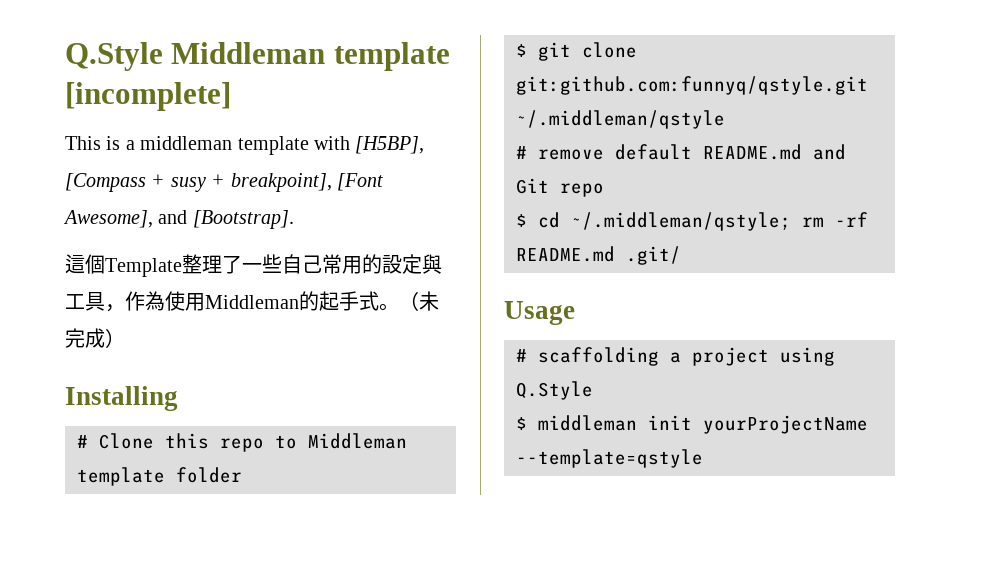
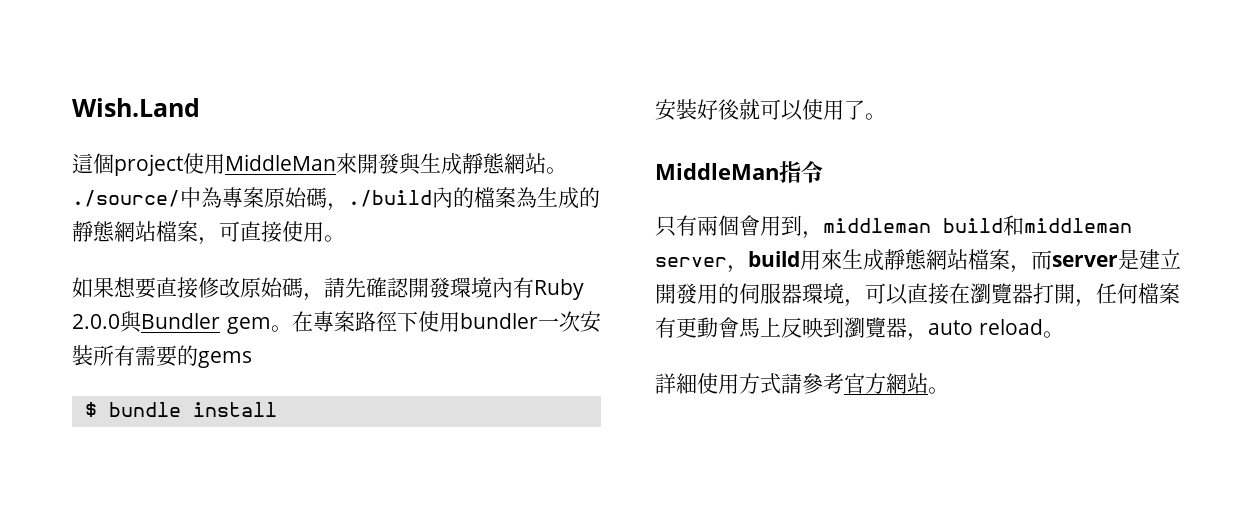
[65,42,450,71] [65,82,231,111] [65,136,425,155] [65,173,383,192] [63,210,294,229] [65,254,442,277] [65,291,439,312] [65,328,125,348] [65,386,178,411] [77,433,407,452] [77,467,242,486] [516,42,637,61] [516,76,868,95] [516,110,725,129] [516,144,846,160] [516,178,604,197] [516,212,868,231] [516,246,681,265] [504,301,575,325] [516,347,835,366] [516,381,593,400] [516,415,868,434] [516,449,703,468] Q.Style Middleman template [incomplete] // This is a middleman template with [H5BP], [Compass + susy + breakpoint], [Font Awesome], and [Bootstrap]. // 這個Template整理了一些自己常用的設定與工具，作為使用Middleman的起手式。（未完成） // Installing // # Clone this repo to Middleman template folder // $ git clone git:github.com:funnyq/qstyle.git ~/.middleman/qstyle // # remove default README.md and Git repo // $ cd ~/.middleman/qstyle; rm -rf README.md .git/ // Usage // # scaffolding a project using Q.Style // $ middleman init yourProjectName --template=qstyle -> [72,98,200,117] [72,153,567,176] [72,187,600,211] [72,221,345,245] [72,277,584,301] [72,311,601,334] [72,345,252,368] [84,402,277,417] [655,99,886,121] [655,161,823,183] [655,215,1132,239] [655,249,1181,273] [655,283,1180,307] [655,317,1064,341] [655,373,949,394] Wish.Land // 這個project使用MiddleMan來開發與生成靜態網站。./source/中為專案原始碼，./build內的檔案為生成的靜態網站檔案，可直接使用。 // 如果想要直接修改原始碼，請先確認開發環境內有Ruby 2.0.0與Bundler gem。在專案路徑下使用bundler一次安裝所有需要的gems // $ bundle install // 安裝好後就可以使用了。 // MiddleMan指令 // 只有兩個會用到，middleman build和middleman server，build用來生成靜態網站檔案，而server是建立開發用的伺服器環境，可以直接在瀏覽器打開，任何檔案有更動會馬上反映到瀏覽器，auto reload。 // 詳細使用方式請參考官方網站。

